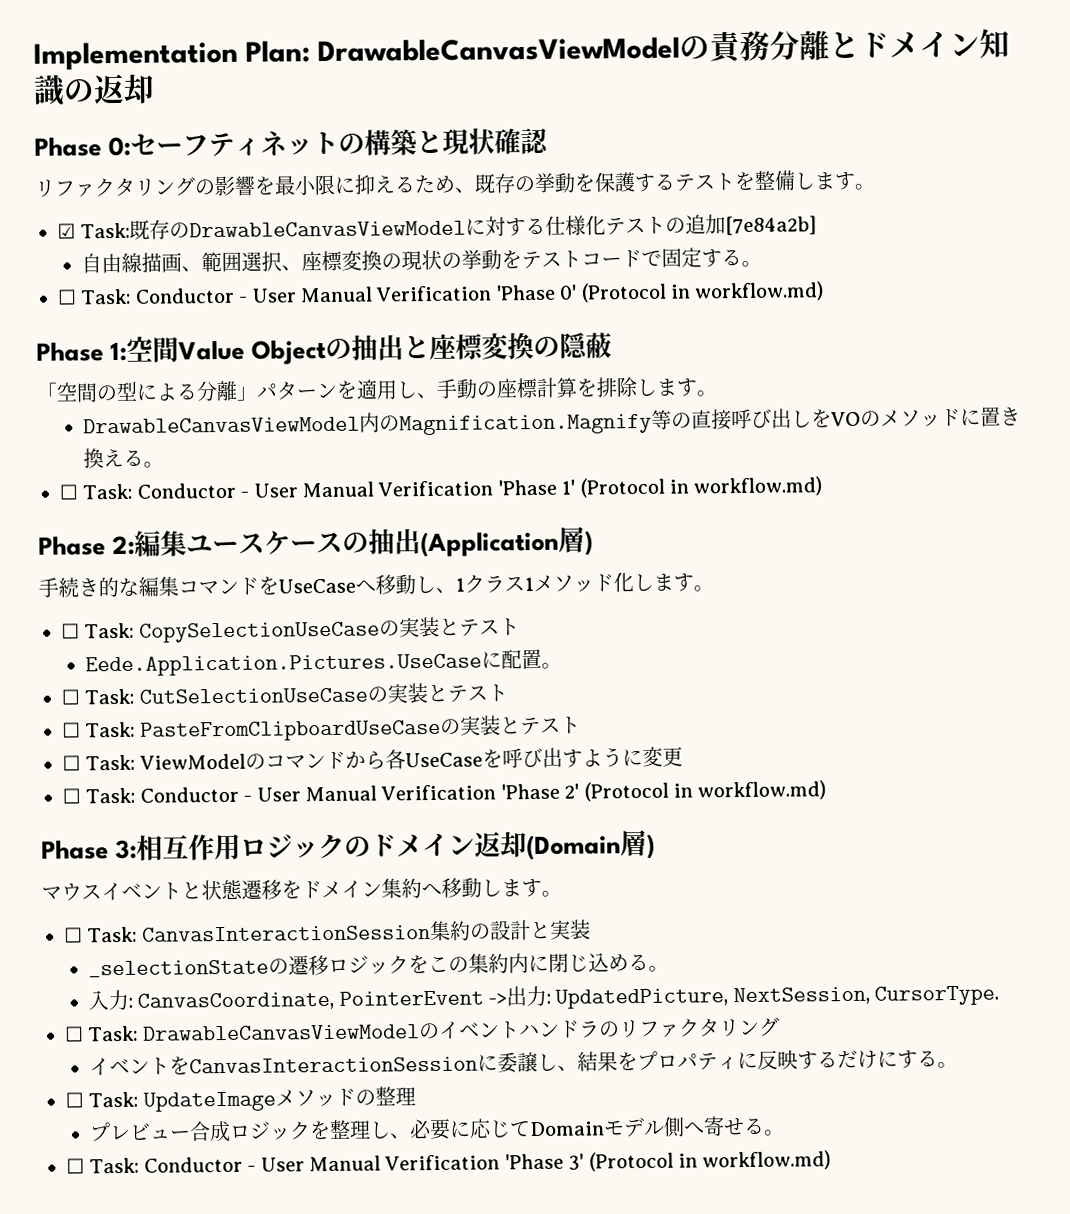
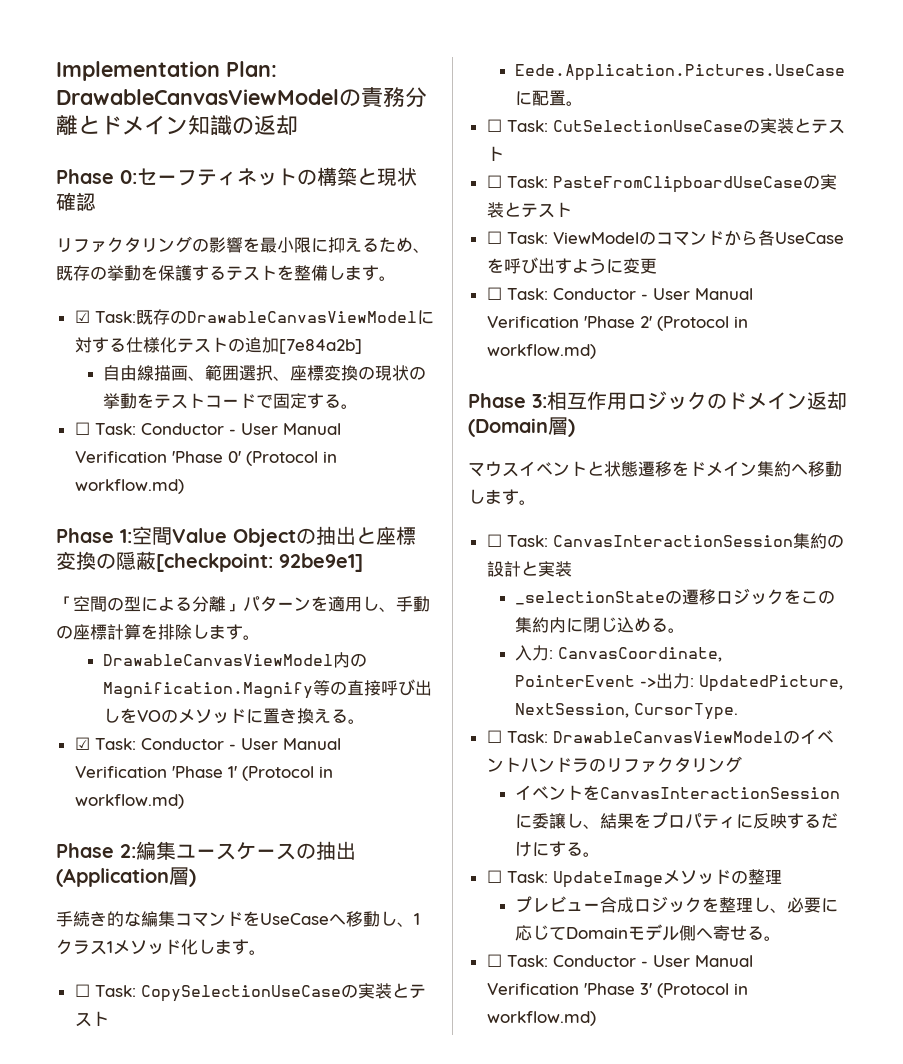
(613, 345) none -> [156,553,363,572] [checkpoint: 92be9e1]
[59,484,78,500] ☐ -> [74,737,90,750] ☑

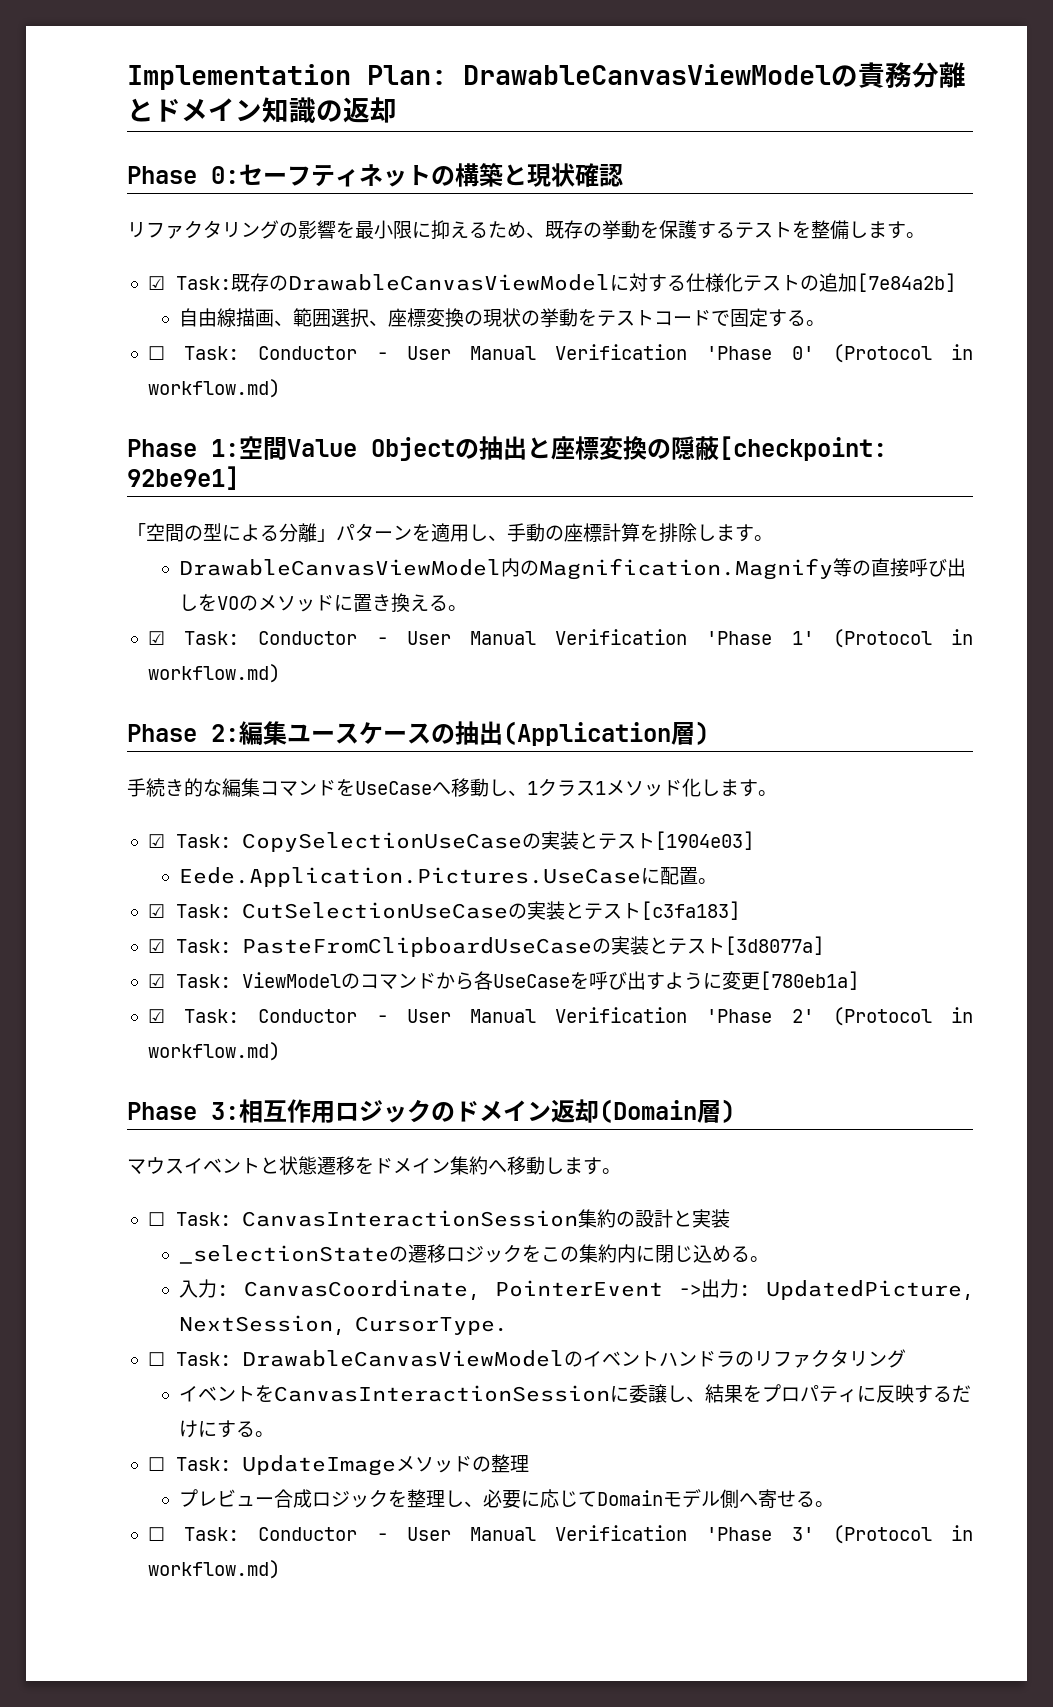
[74,984,90,997] ☐ -> [147,834,165,848] ☑
(109, 1018) none -> [654,831,754,850] [1904e03]
[486,119,502,132] ☐ -> [147,904,165,918] ☑
[486,175,502,188] // ☐ -> [640,901,740,920] [147,939,165,953] [c3fa183] // ☑
[486,231,502,244] // ☐ -> [724,936,824,955] [147,974,165,988] [3d8077a] // ☑
[486,287,502,300] // ☐ -> [759,971,859,990] [147,1009,165,1023] [780eb1a] // ☑

